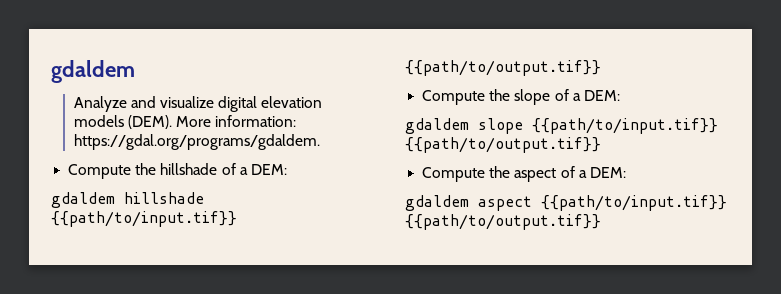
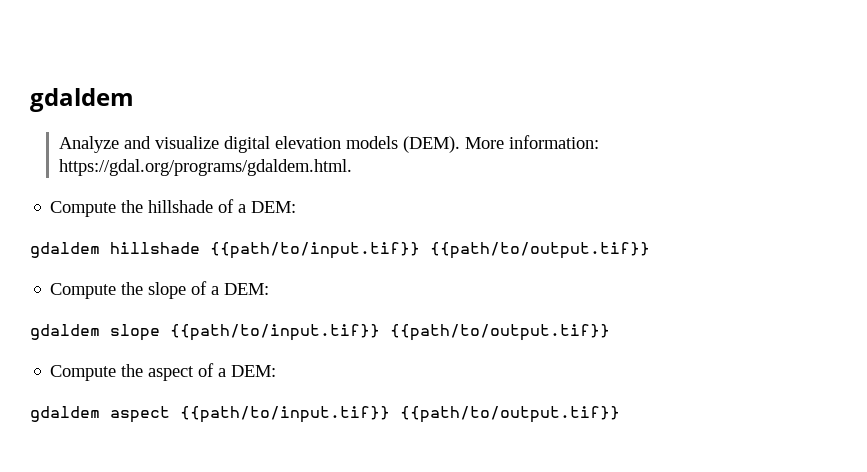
[73,134,320,150] https://gdal.org/programs/gdaldem. -> [58,159,352,176] https://gdal.org/programs/gdaldem.html.

